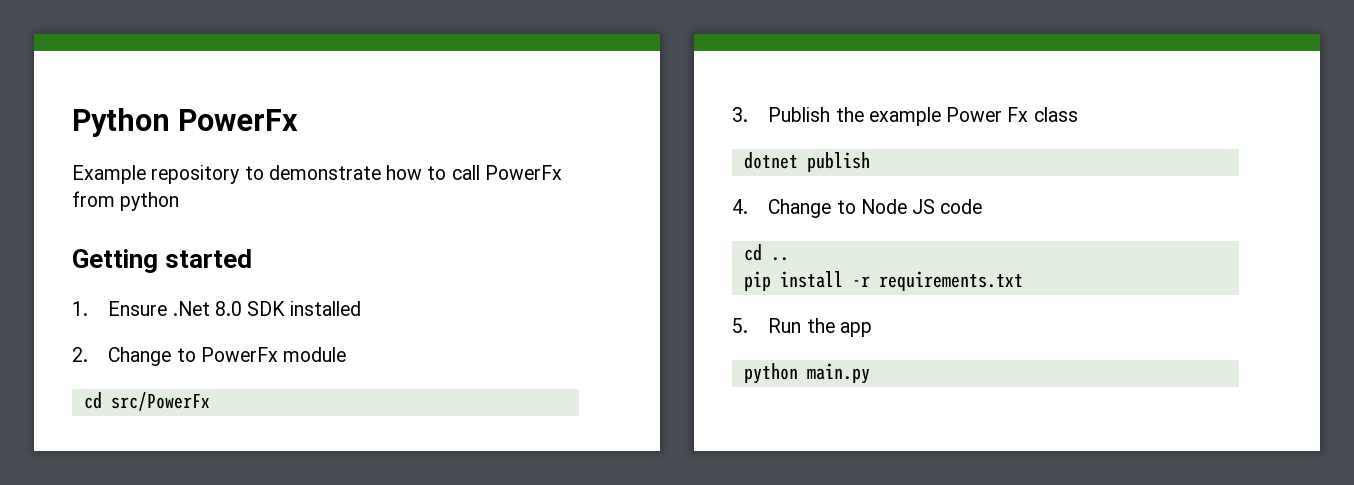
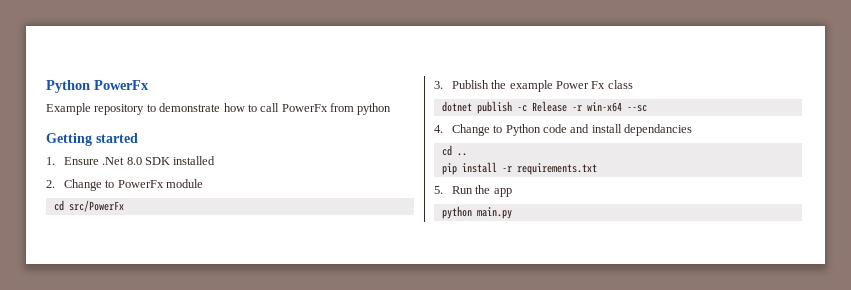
(870, 162) none -> [516,101,647,112] -c Release -r win-x64 --sc
[860,199,936,214] Node JS -> [505,124,541,136] Python
(983, 206) none -> [570,124,693,136] and install dependancies

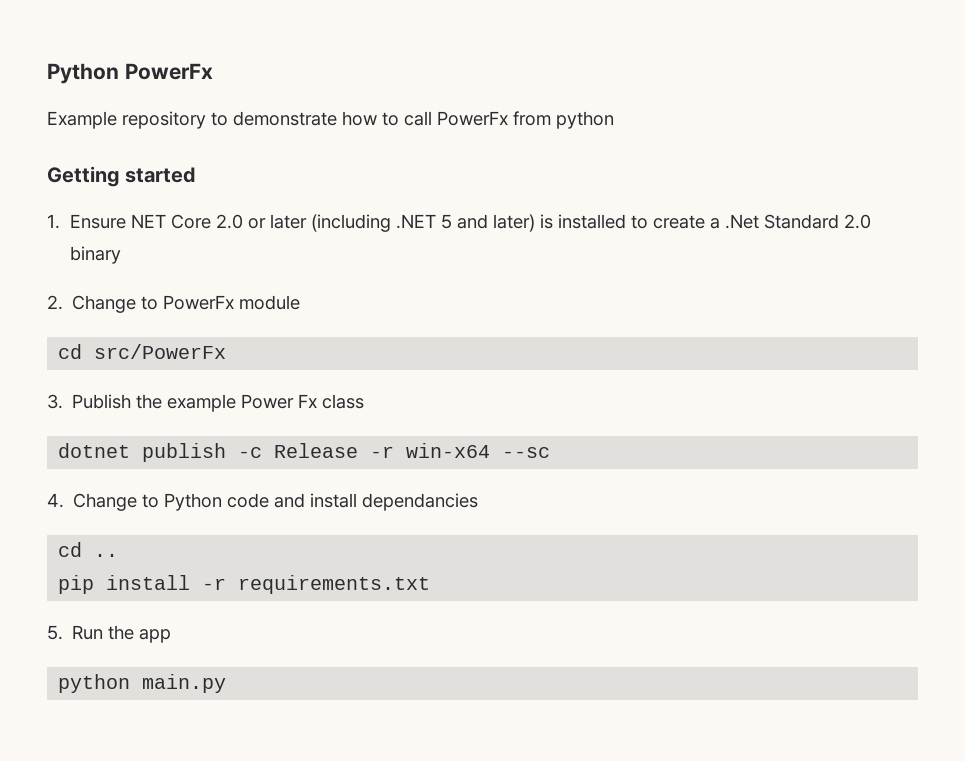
[102,156,216,165] .Net 8.0 SDK installed -> [131,214,872,232] [70,246,122,264] NET Core 2.0 or later (including .NET 5 and later) is installed to create a .Net Standard 2.0 binary

